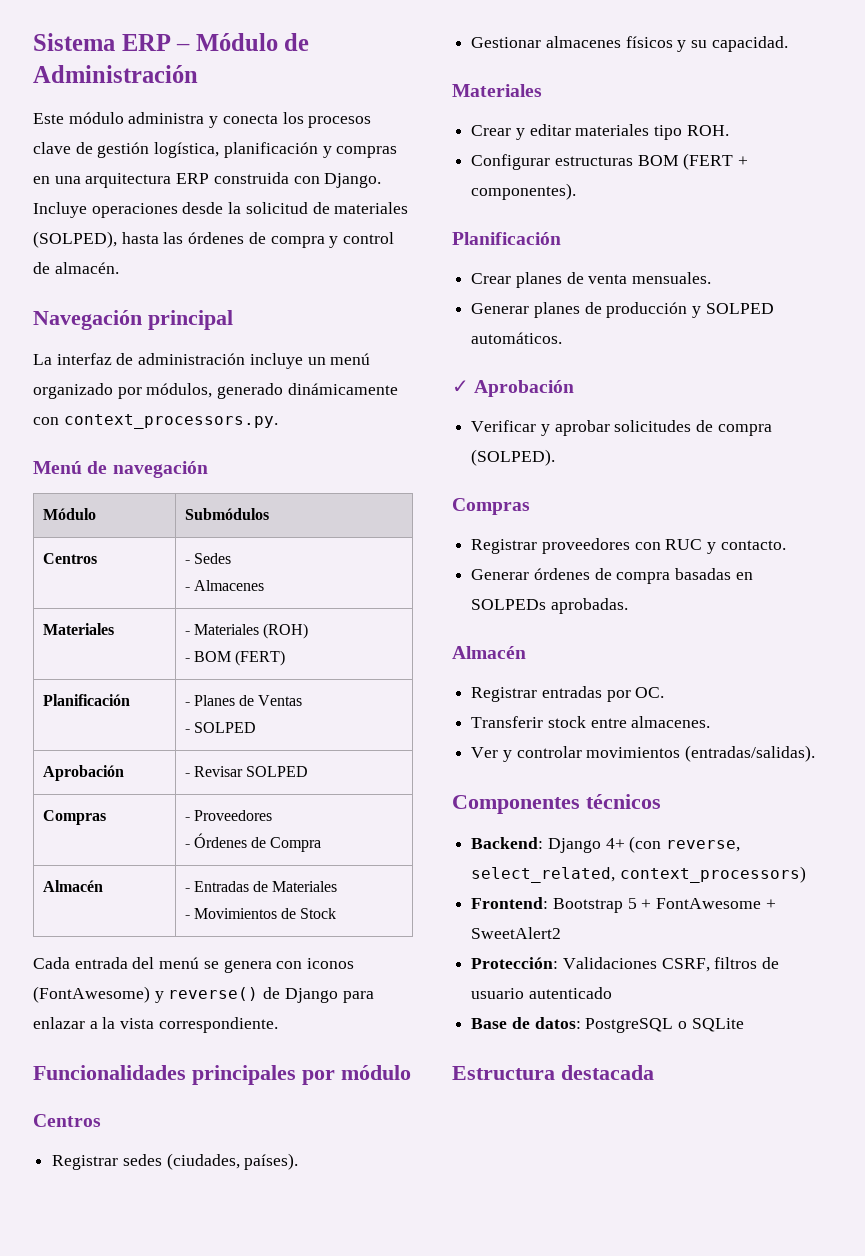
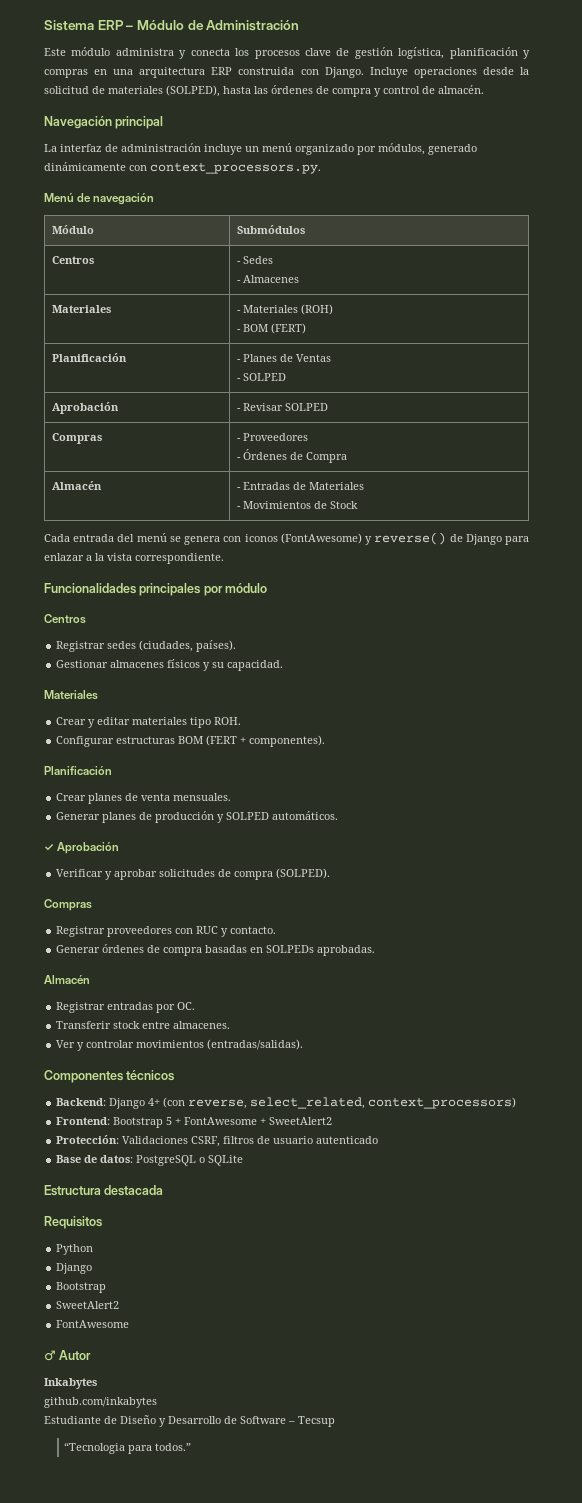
(654, 1072) none -> [44,1216,102,1229] [56,1244,94,1255] [56,1263,93,1274] [56,1282,107,1293] [56,1301,120,1309] [56,1320,130,1328] [44,1350,92,1361] [44,1378,97,1389] [44,1397,157,1408] [44,1415,335,1427] [64,1442,192,1454] // Requisitos // Python // Django // Bootstrap // SweetAlert2 // FontAwesome // ♂ Autor // Inkabytes // github.com/inkabytes // Estudiante de Diseño y Desarrollo de Software – Tecsup // “Tecnologia para todos.”

